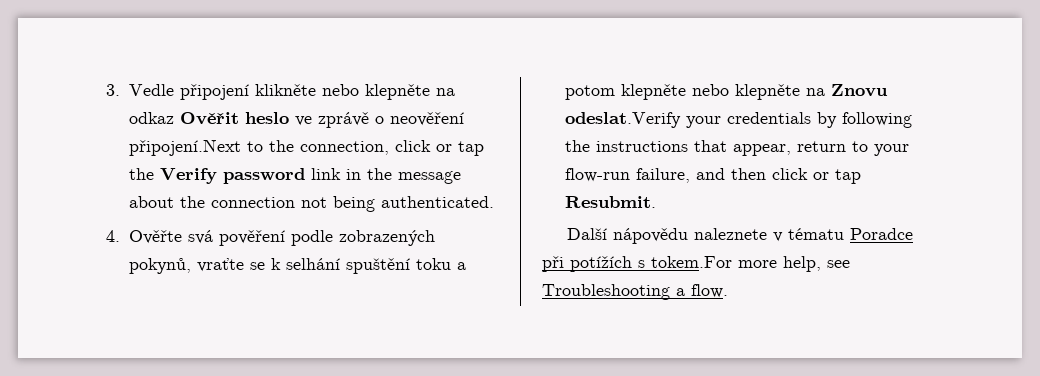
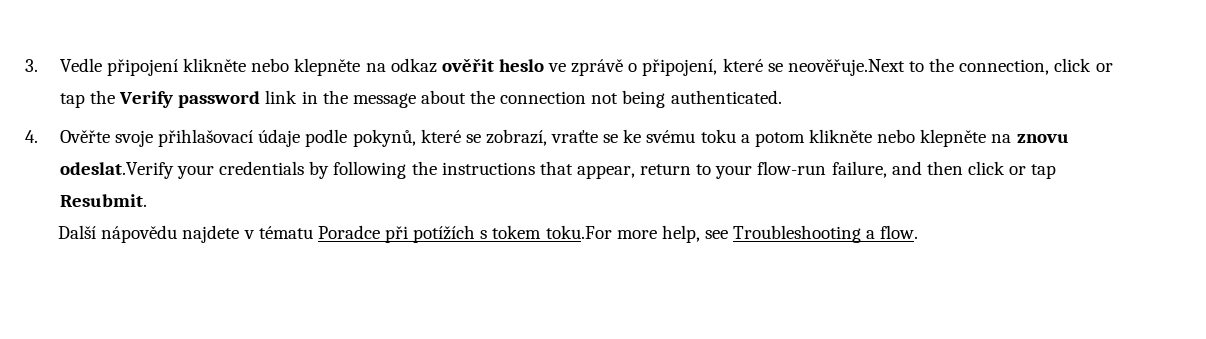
[179,112,239,125] Ověřit -> [441,58,494,72] ověřit
[389,112,464,126] [128,139,241,156] neověření připojení.Next -> [642,58,905,76] připojení, které se neověřuje.Next
[187,230,435,246] [128,258,410,274] svá pověření podle zobrazených pokynů, vraťte se k selhání spuštění -> [115,129,696,147] svoje přihlašovací údaje podle pokynů, které se zobrazí, vraťte se ke svému
[620,84,888,100] klepněte nebo klepněte na Znovu -> [808,129,1069,147] klikněte nebo klepněte na znovu
[693,228,767,240] naleznete -> [182,225,240,243] najdete
[651,256,732,268] tokem.For -> [492,225,612,239] tokem toku.For

